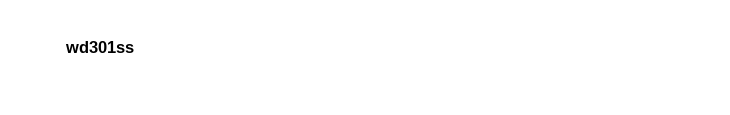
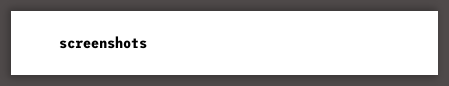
[65,41,134,53] wd301ss -> [59,36,147,49] screenshots

